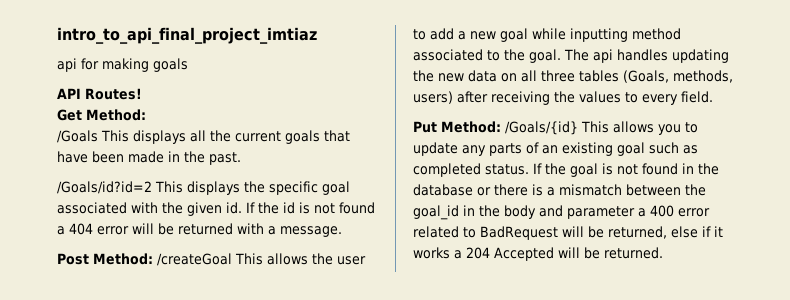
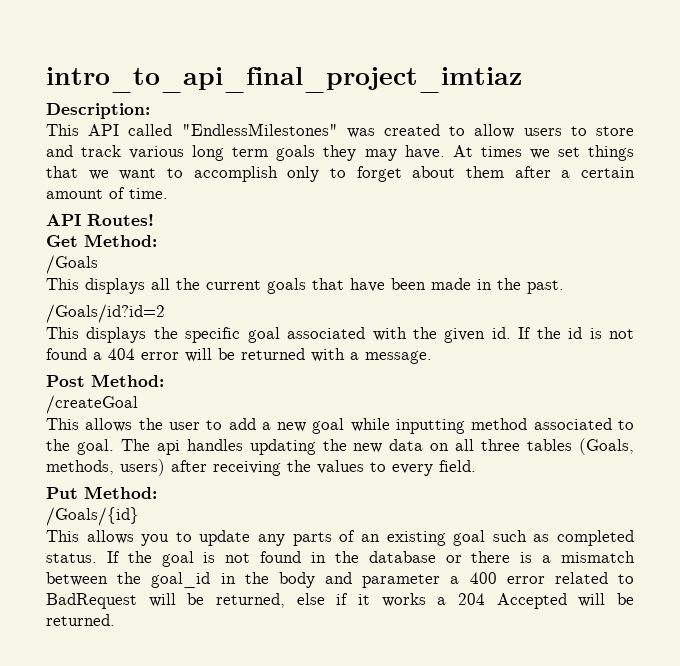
[57,58,188,72] api for making goals -> [46,103,150,119] [46,123,634,138] [46,145,635,161] [46,166,635,182] [46,187,168,199] Description: // This API called "EndlessMilestones" was created to allow users to store and track various long term goals they may have. At times we set things that we want to accomplish only to forget about them after a certain amount of time.
(98, 136) none -> (98, 264) //
(152, 187) none -> (165, 313) //
(153, 259) none -> (164, 380) //
(232, 259) none -> (138, 404) //
(501, 127) none -> (157, 492) //
(578, 128) none -> (139, 516) //

